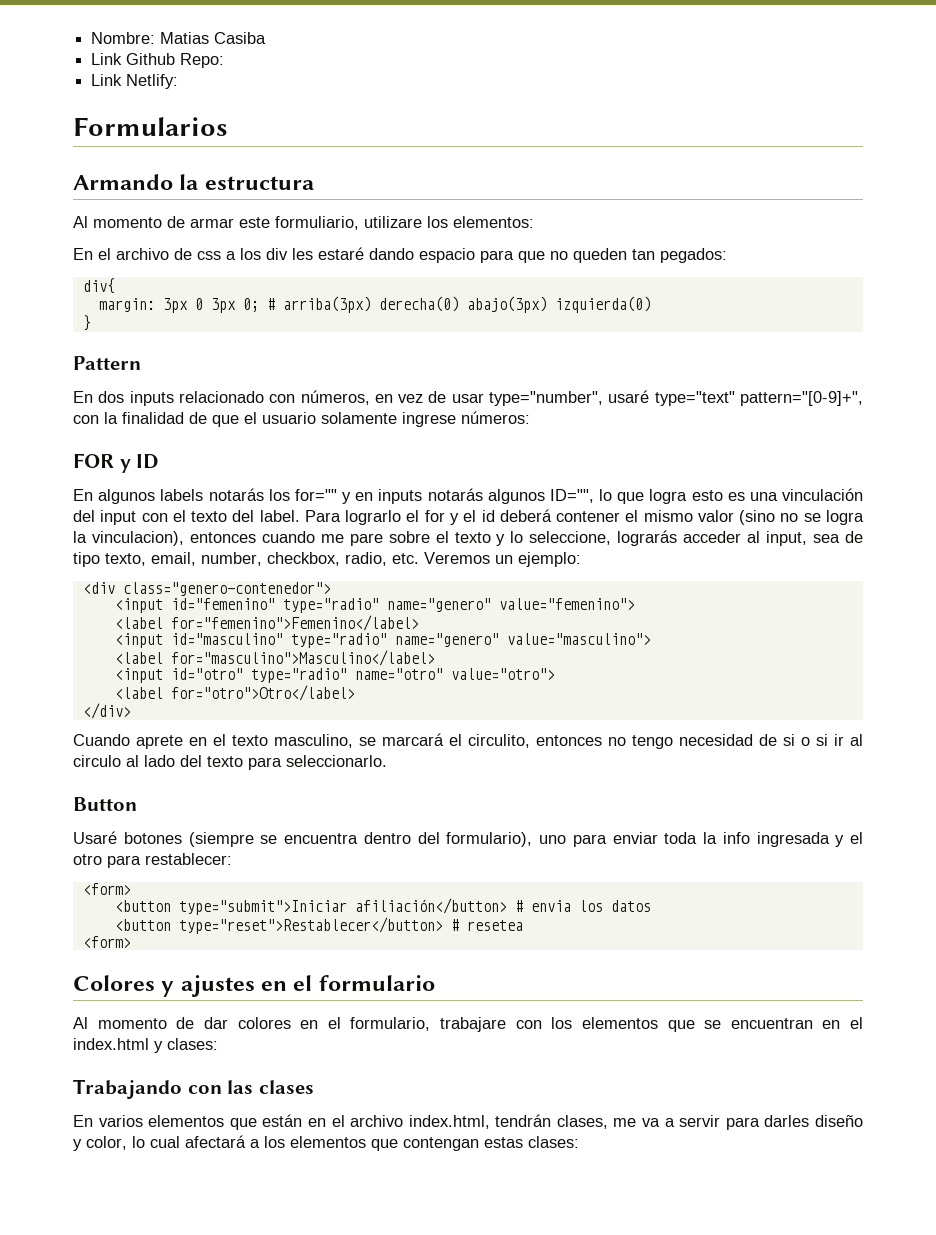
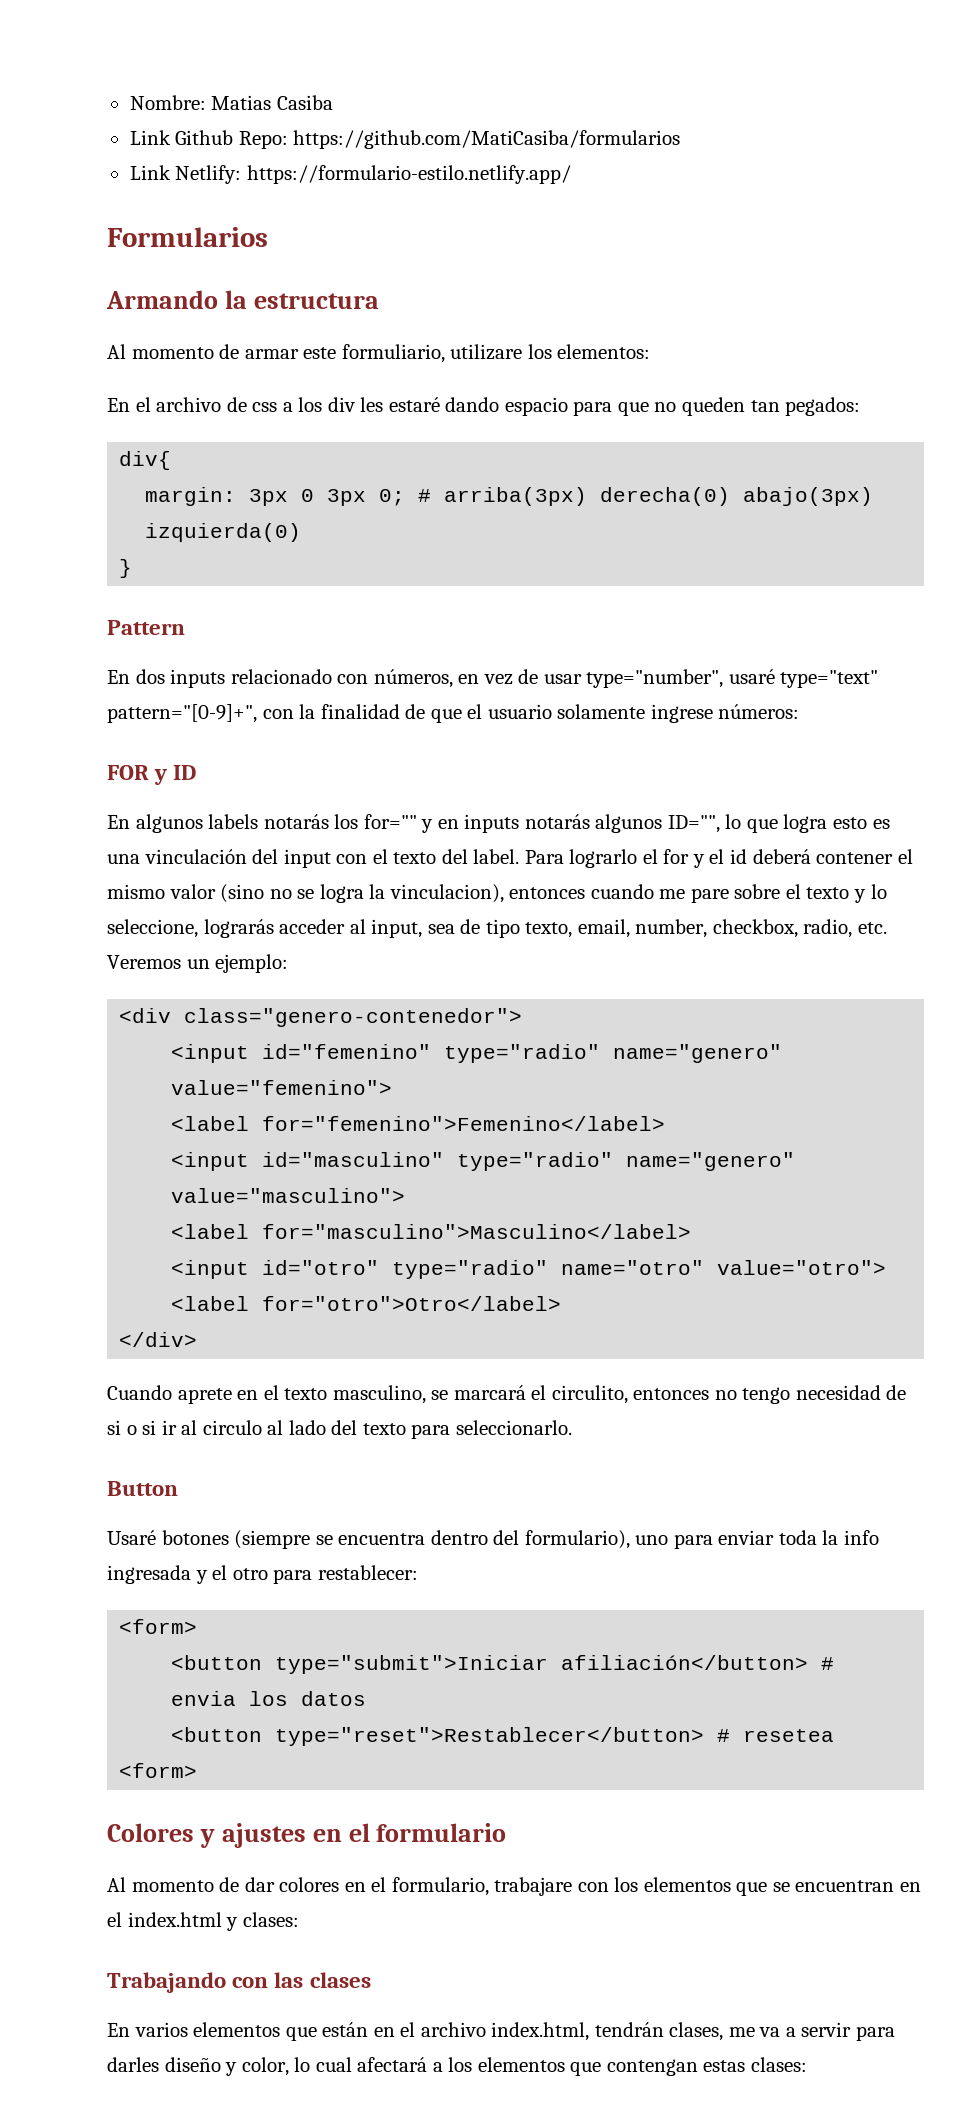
(225, 60) none -> [293,130,681,149] https://github.com/MatiCasiba/formularios
(179, 81) none -> [246,165,571,184] https://formulario-estilo.netlify.app/

